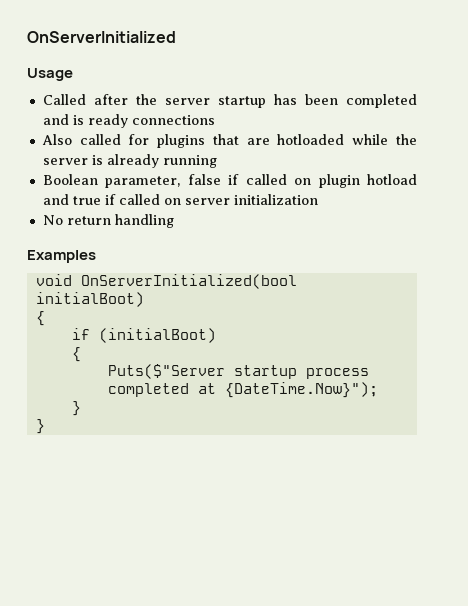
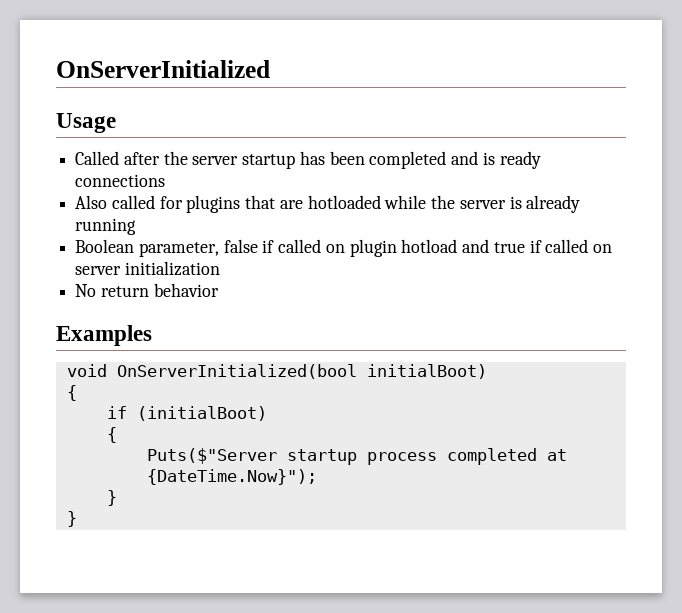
[114,214,174,228] handling -> [153,283,219,297] behavior

